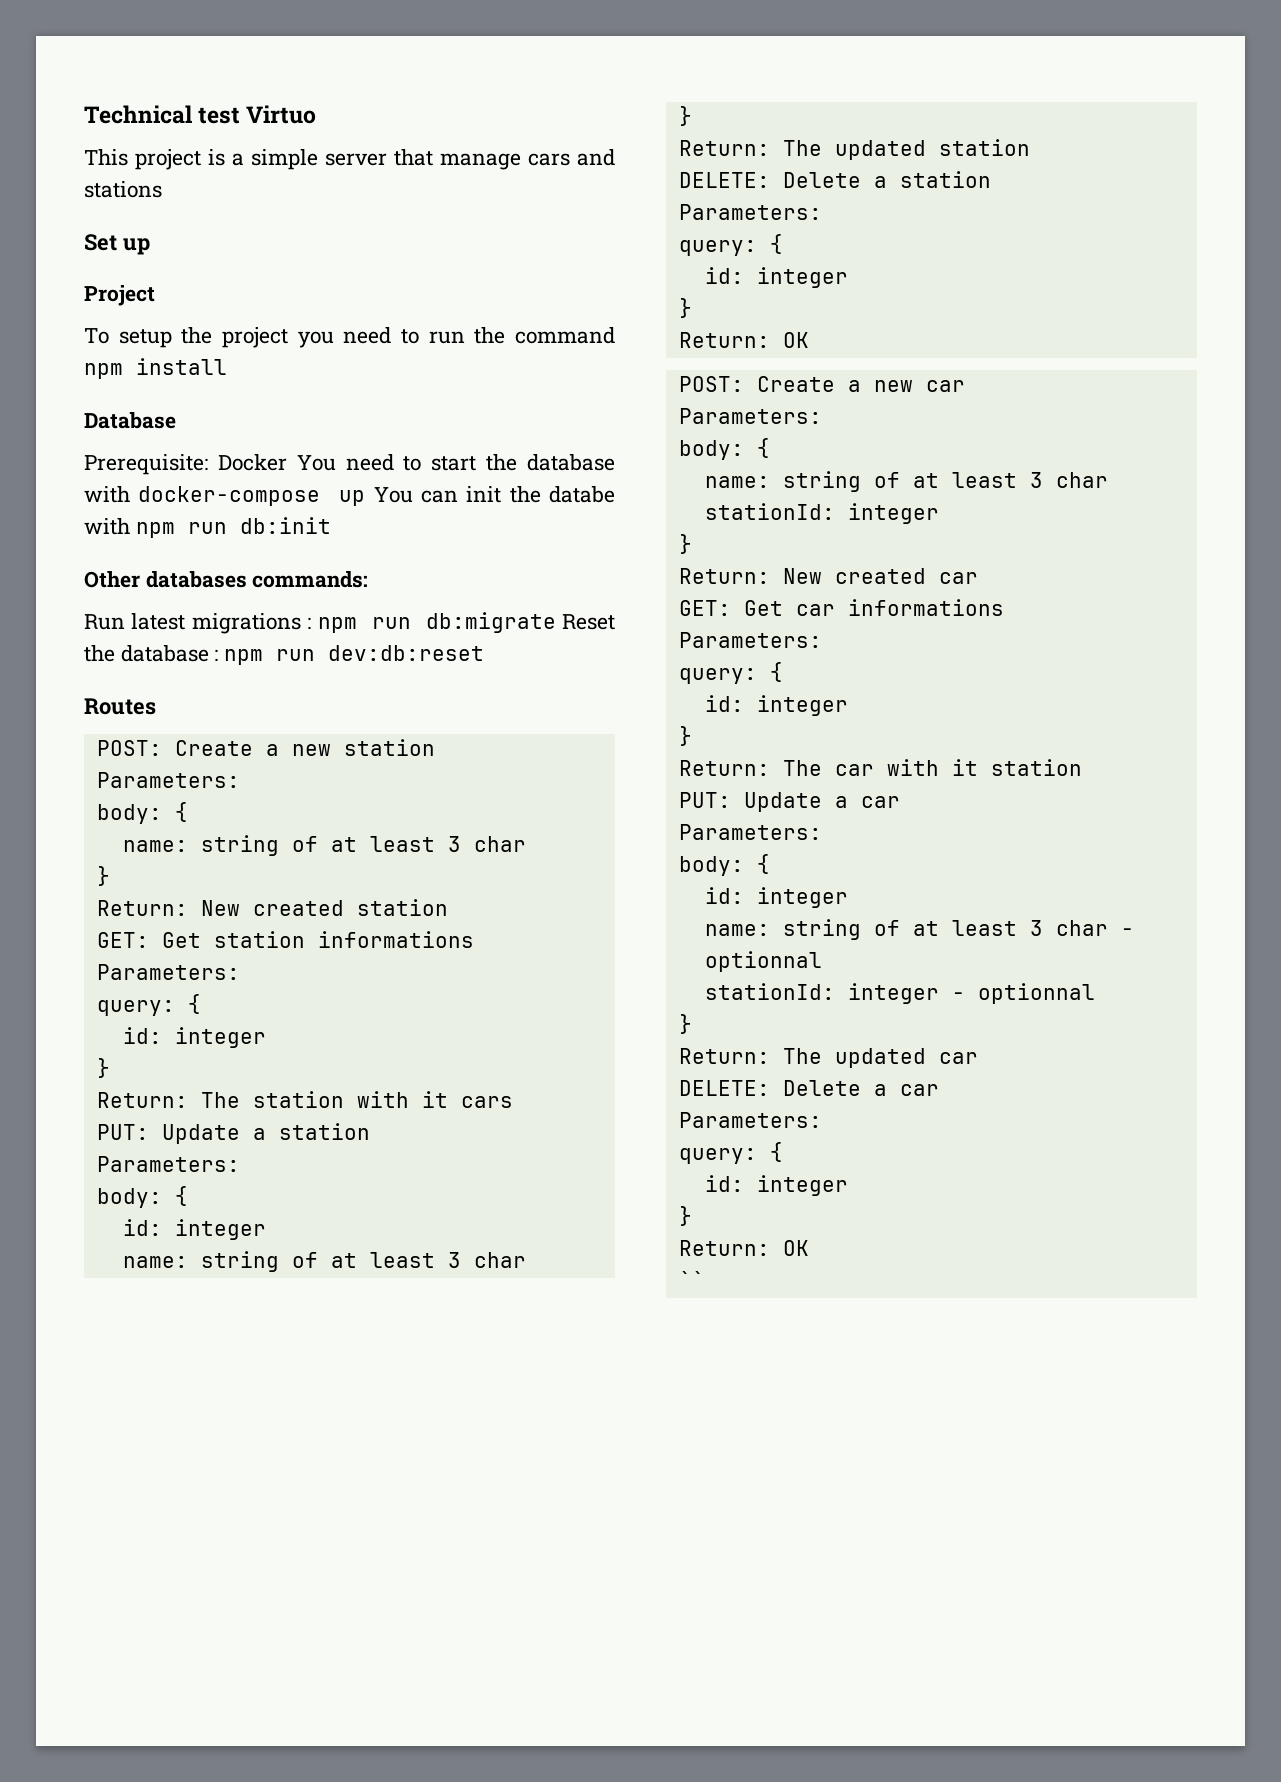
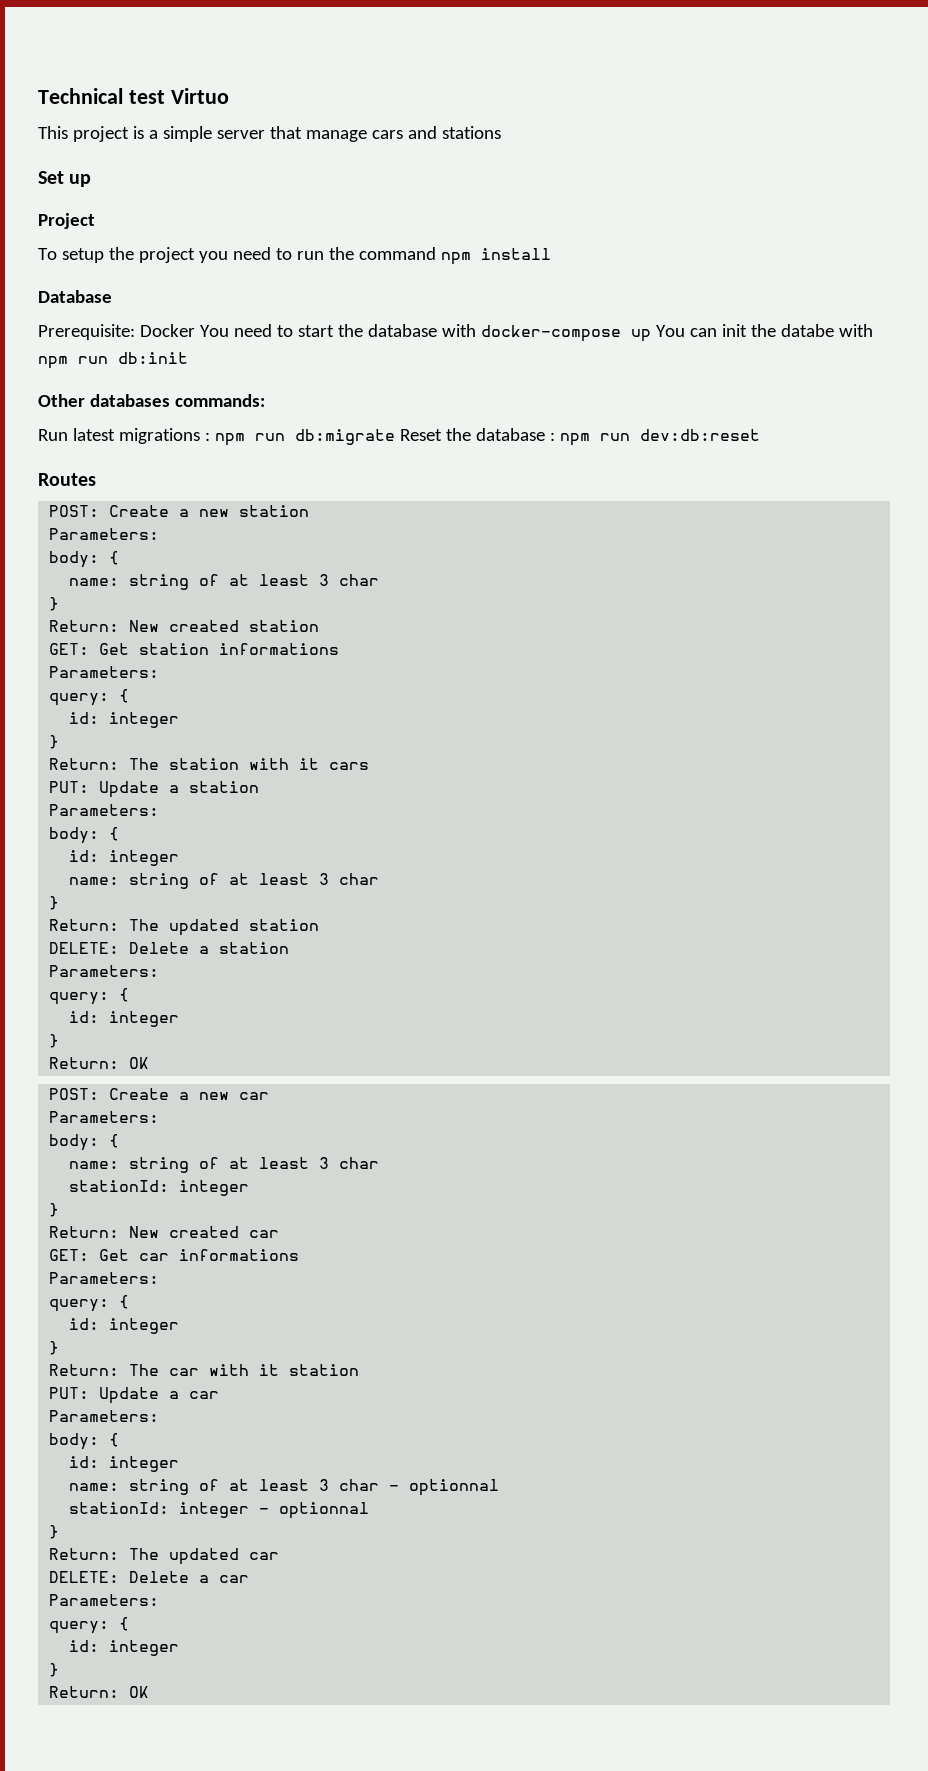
[678,1271,705,1288] // `` -> (150, 1692) none

